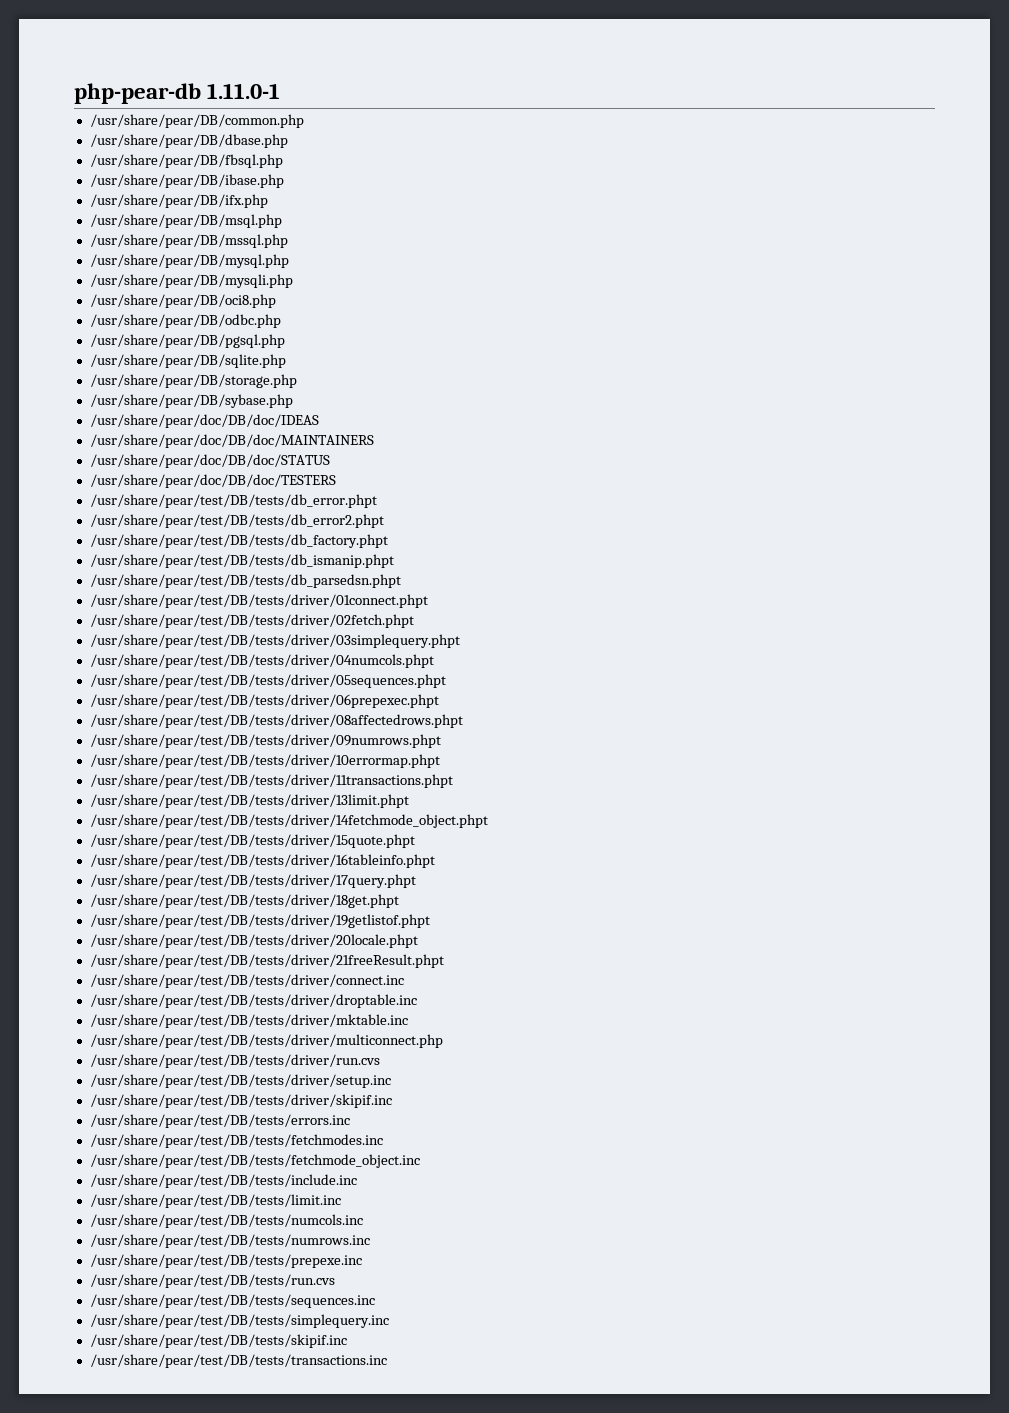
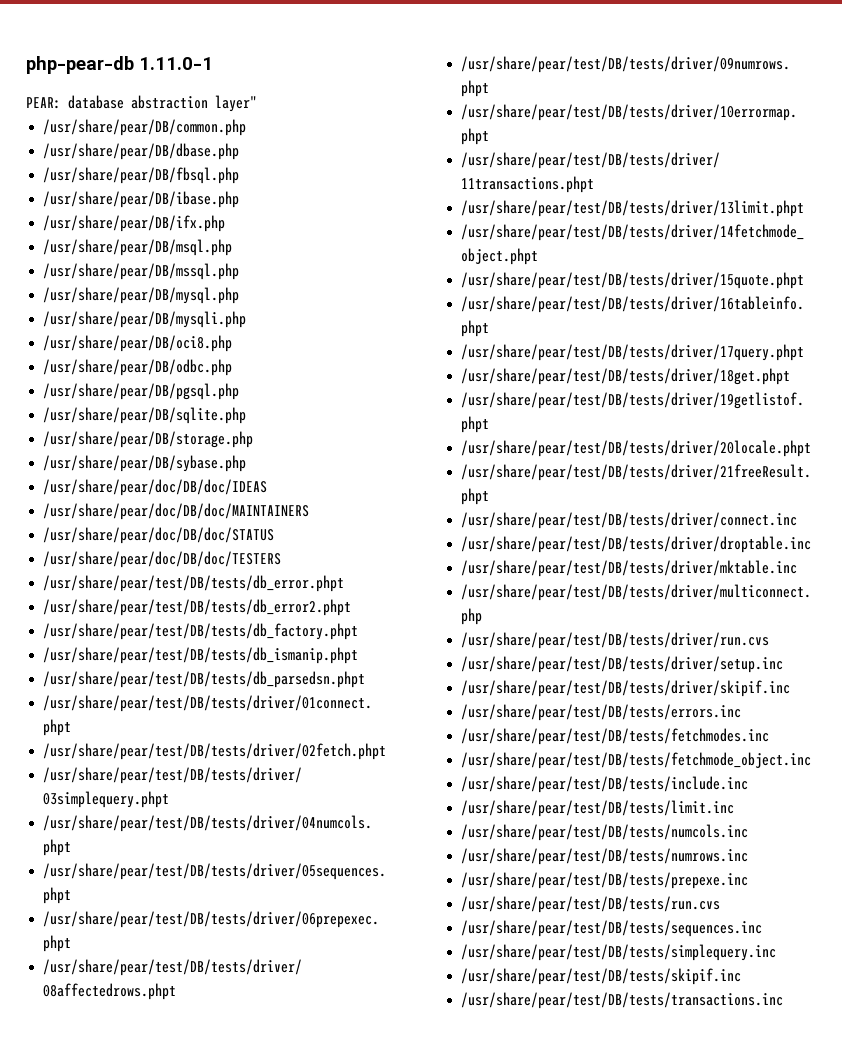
(281, 91) none -> [26,95,257,112] // PEAR: database abstraction layer"

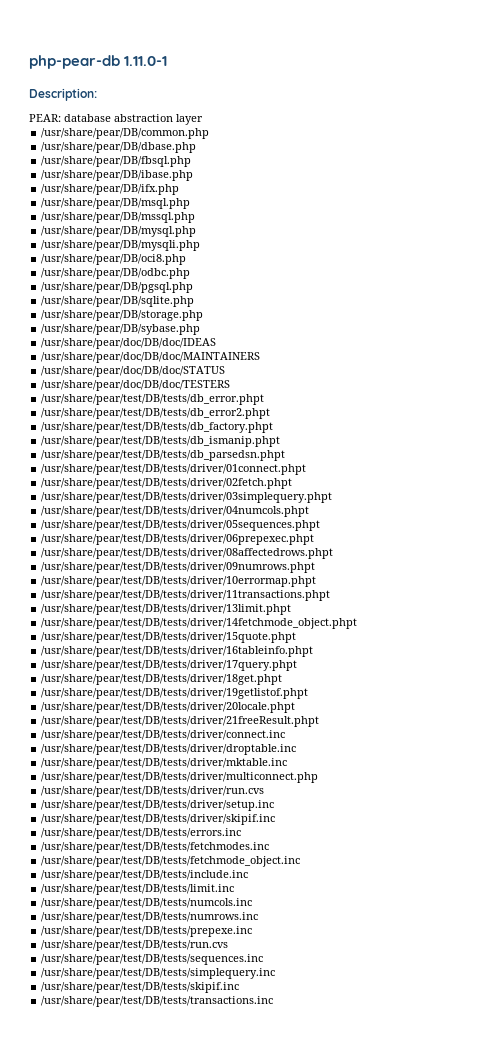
(213, 63) none -> [29,88,97,101] // Description:
[215,95,257,112] layer" -> [176,114,203,125] layer

